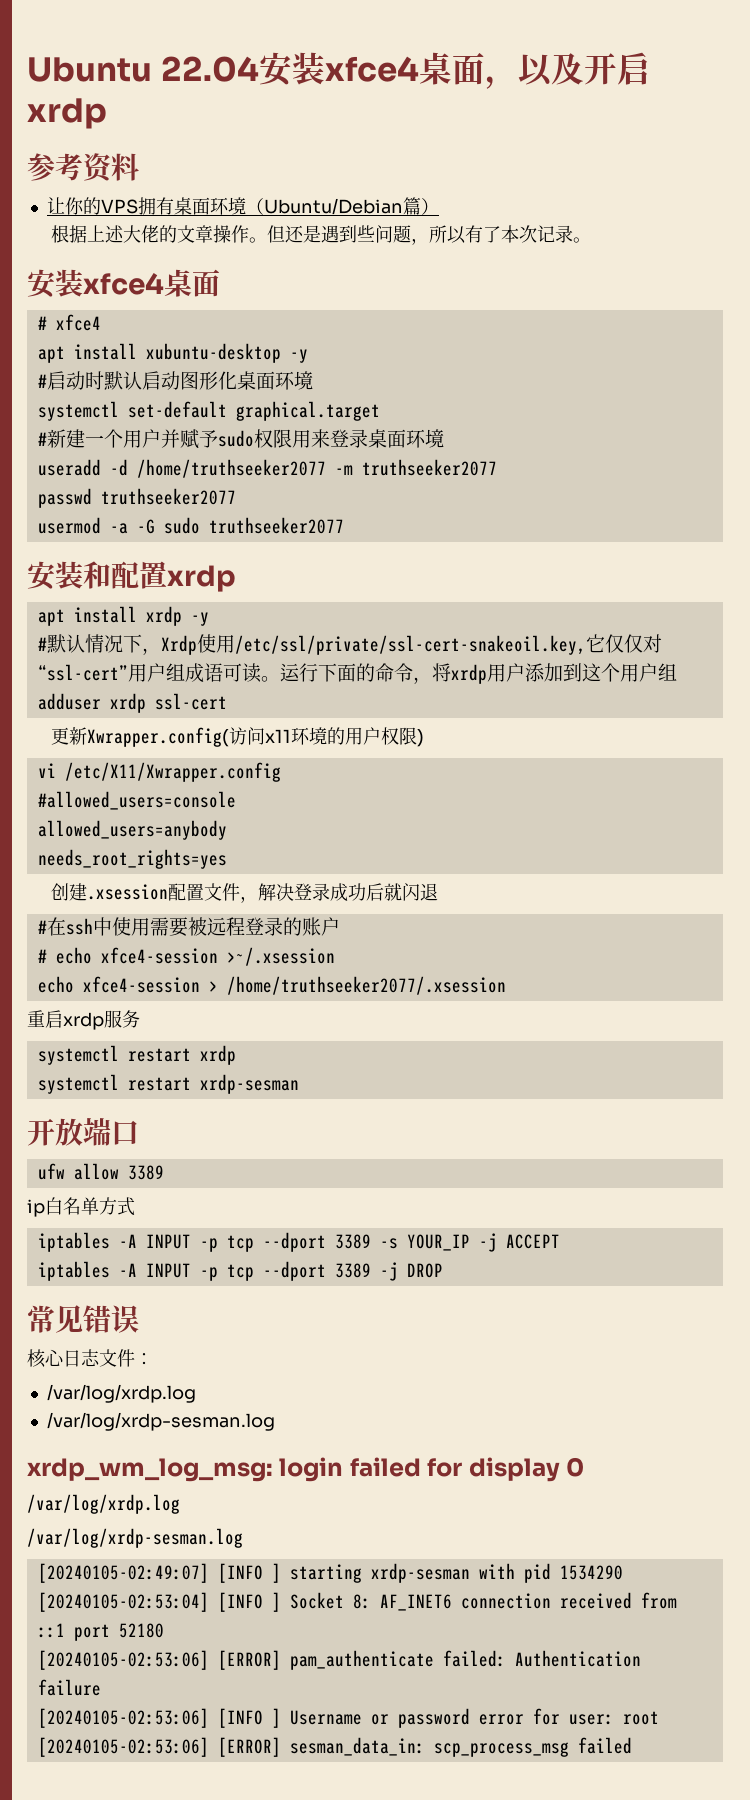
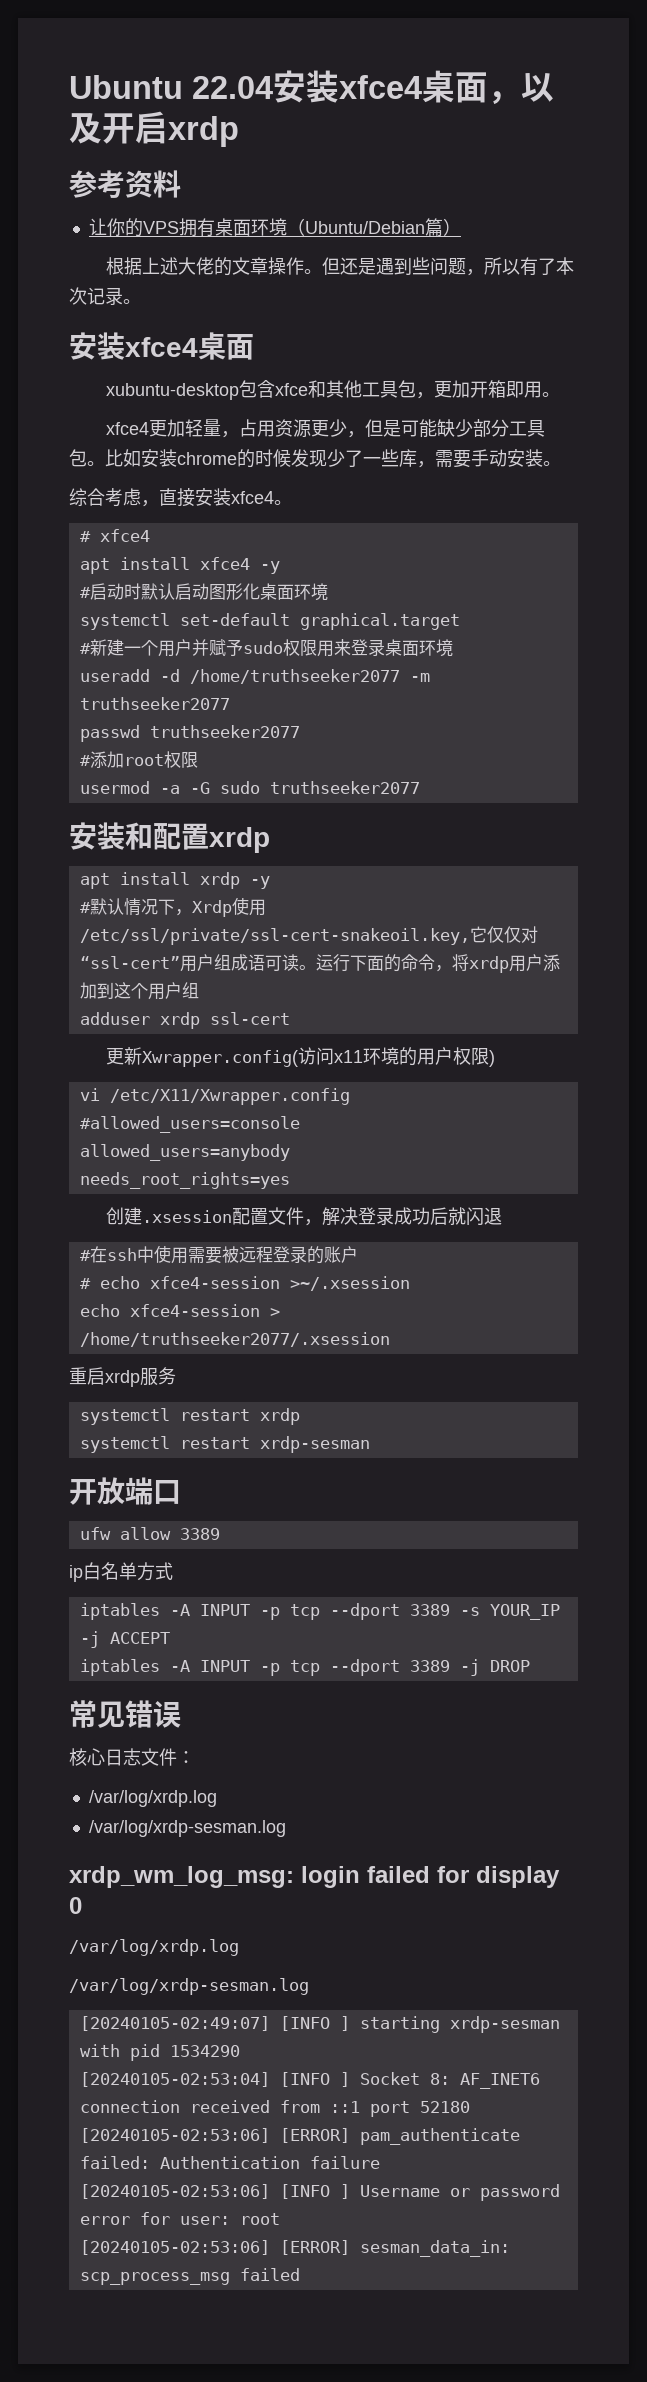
(220, 283) none -> [105,380,560,400] [105,419,545,438] [69,449,561,468] [69,488,292,507] // xubuntu-desktop包含xfce和其他工具包，更加开箱即用。 // xfce4更加轻量，占用资源更少，但是可能缺少部分工具包。比如安装chrome的时候发现少了一些库，需要手动安装。 // 综合考虑，直接安装xfce4。
[145,343,281,363] xubuntu-desktop -> [199,557,250,570] xfce4
(236, 496) none -> [79,751,198,768] // #添加root权限

